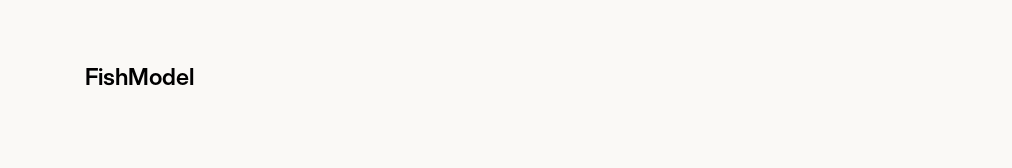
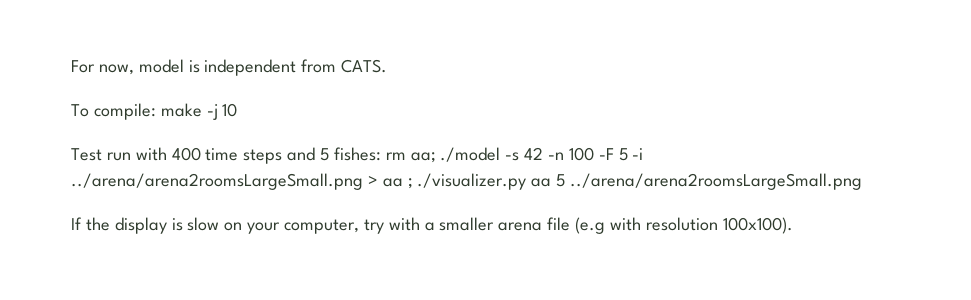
[85,68,194,86] FishModel -> [71,59,388,76] [71,103,238,120] [71,147,644,164] [71,173,863,190] [71,217,793,234] For now, model is independent from CATS. // To compile: make -j 10 // Test run with 400 time steps and 5 fishes: rm aa; ./model -s 42 -n 100 -F 5 -i ../arena/arena2roomsLargeSmall.png > aa ; ./visualizer.py aa 5 ../arena/arena2roomsLargeSmall.png // If the display is slow on your computer, try with a smaller arena file (e.g with resolution 100x100).

